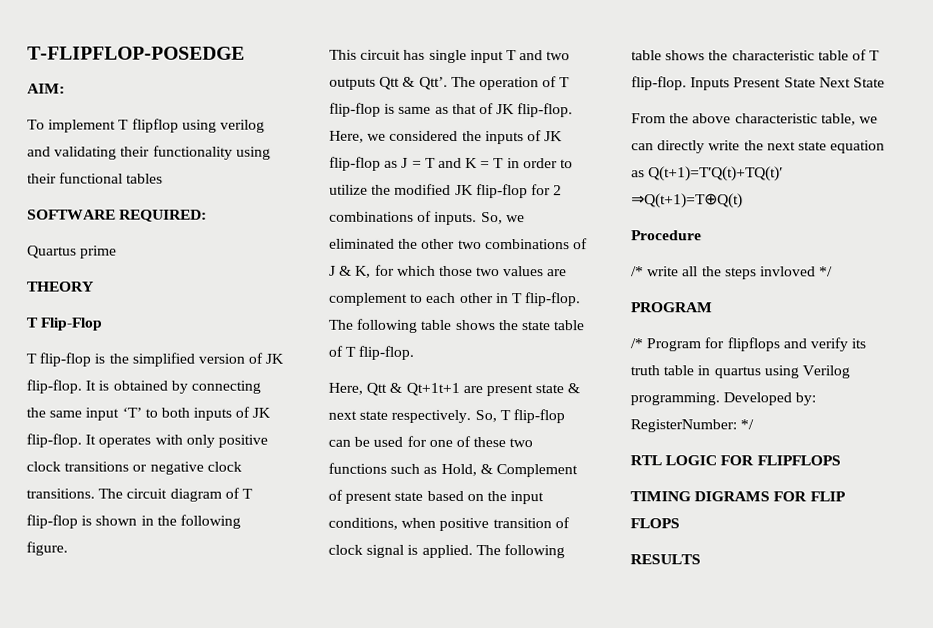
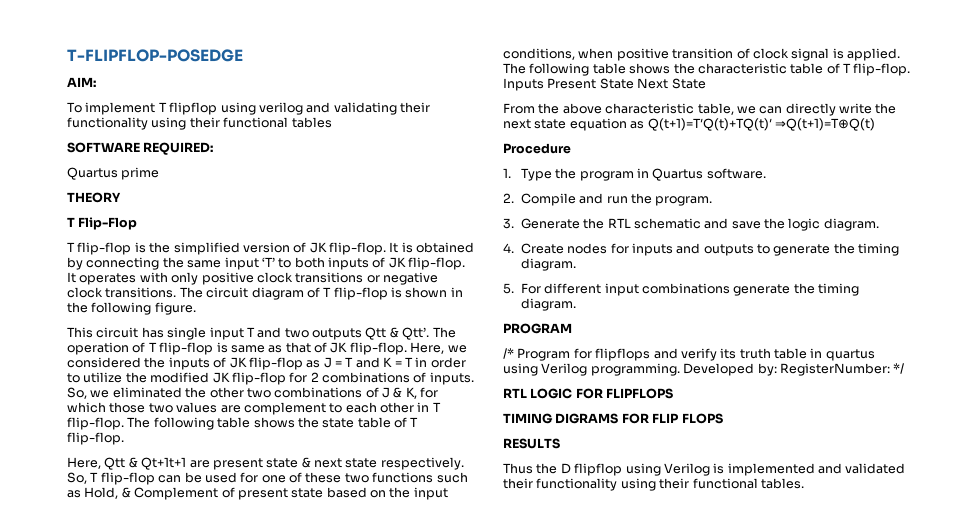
[631,266,834,280] /* write all the steps invloved */ -> [503,168,766,181] [503,193,713,206] [503,218,879,231] [503,243,900,256] [520,258,576,271] [503,283,860,296] [520,298,576,311] 1. Type the program in Quartus software. // 2. Compile and run the program. // 3. Generate the RTL schematic and save the logic diagram. // 4. Create nodes for inputs and outputs to generate the timing diagram. // 5. For different input combinations generate the timing diagram.
(701, 559) none -> [503,463,906,476] [503,478,804,491] // Thus the D flipflop using Verilog is implemented and validated their functionality using their functional tables.

